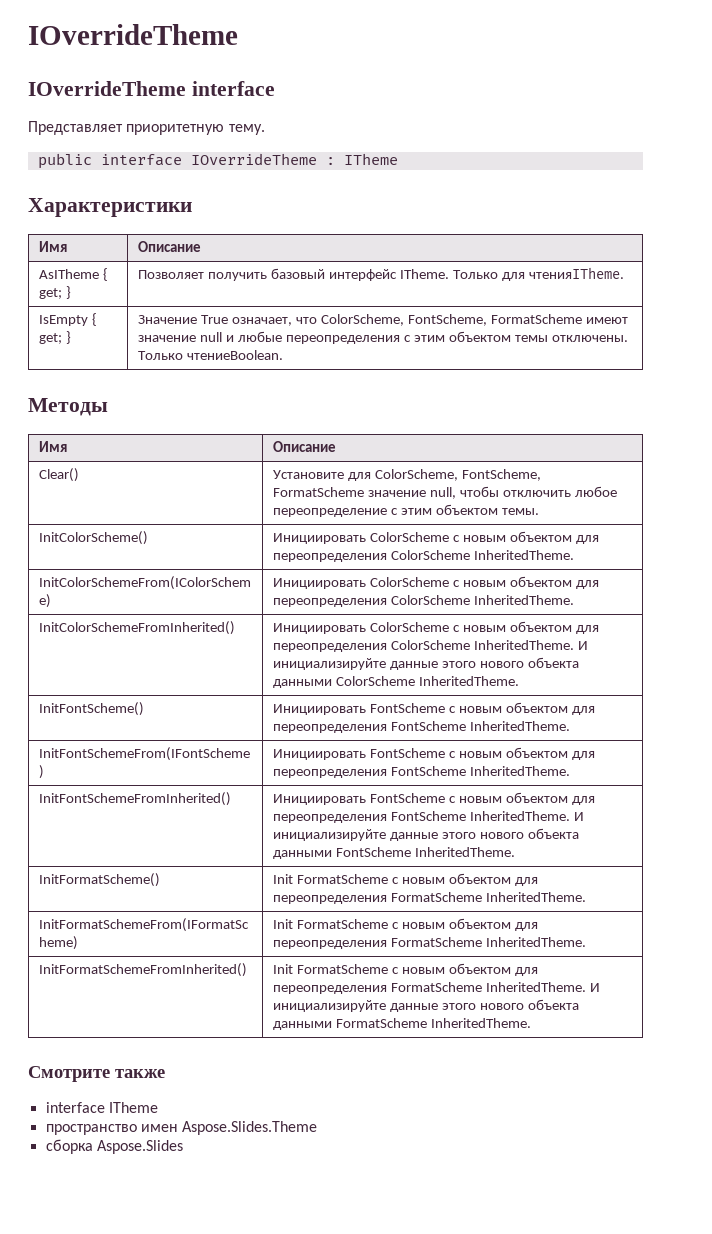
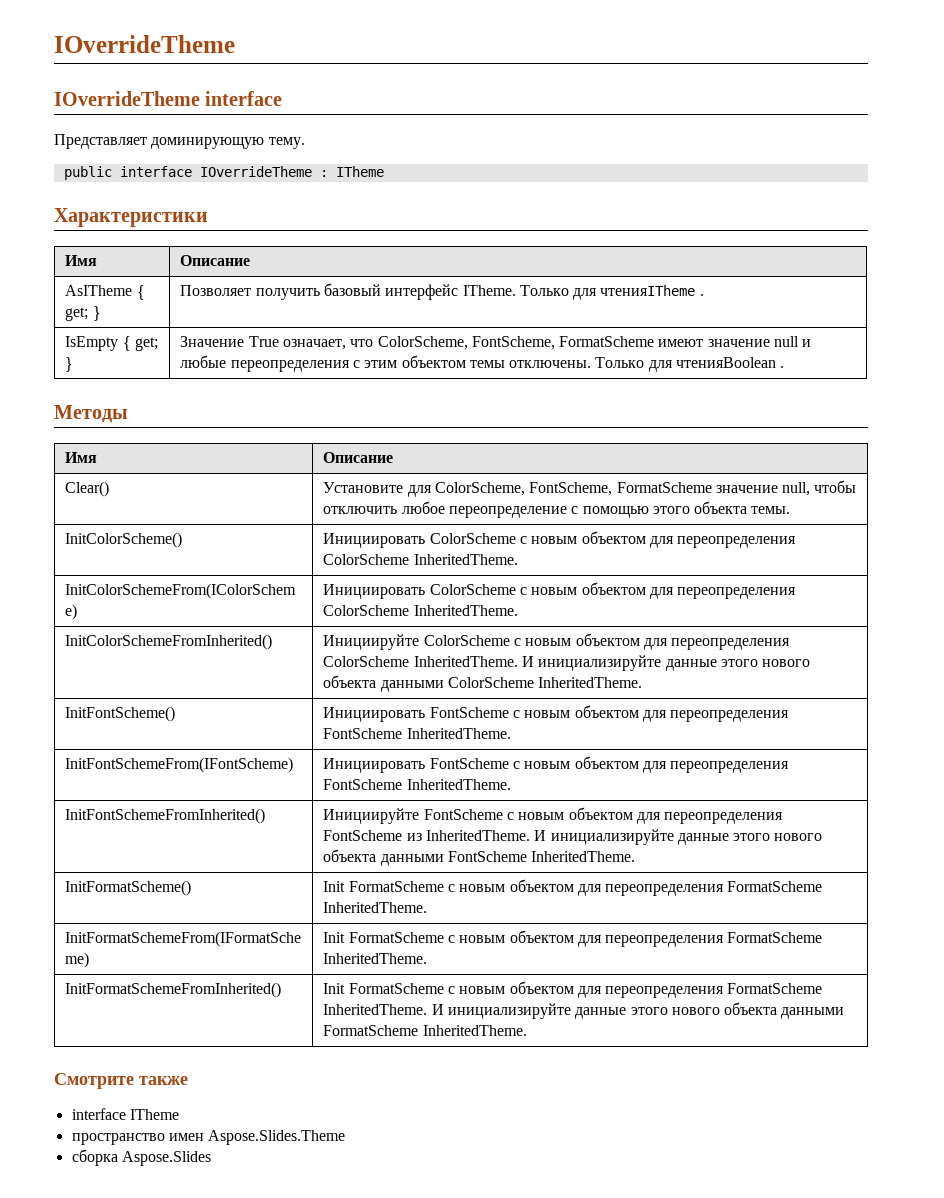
[126,124,225,135] приоритетную -> [151,137,265,149] доминирующую
[528,267,624,279] чтенияITheme. -> [600,285,704,296] чтенияITheme .
[187,350,284,360] чтениеBoolean. -> [648,357,785,372] для чтенияBoolean .
[401,504,499,515] этим объектом -> [582,501,748,518] помощью этого объекта
[273,623,367,634] Инициировать -> [323,634,420,650] Инициируйте
[273,792,595,805] [273,811,467,823] Инициировать FontScheme с новым объектом для переопределения FontScheme -> [323,807,784,824] [323,830,422,841] Инициируйте FontScheme с новым объектом для переопределения FontScheme из

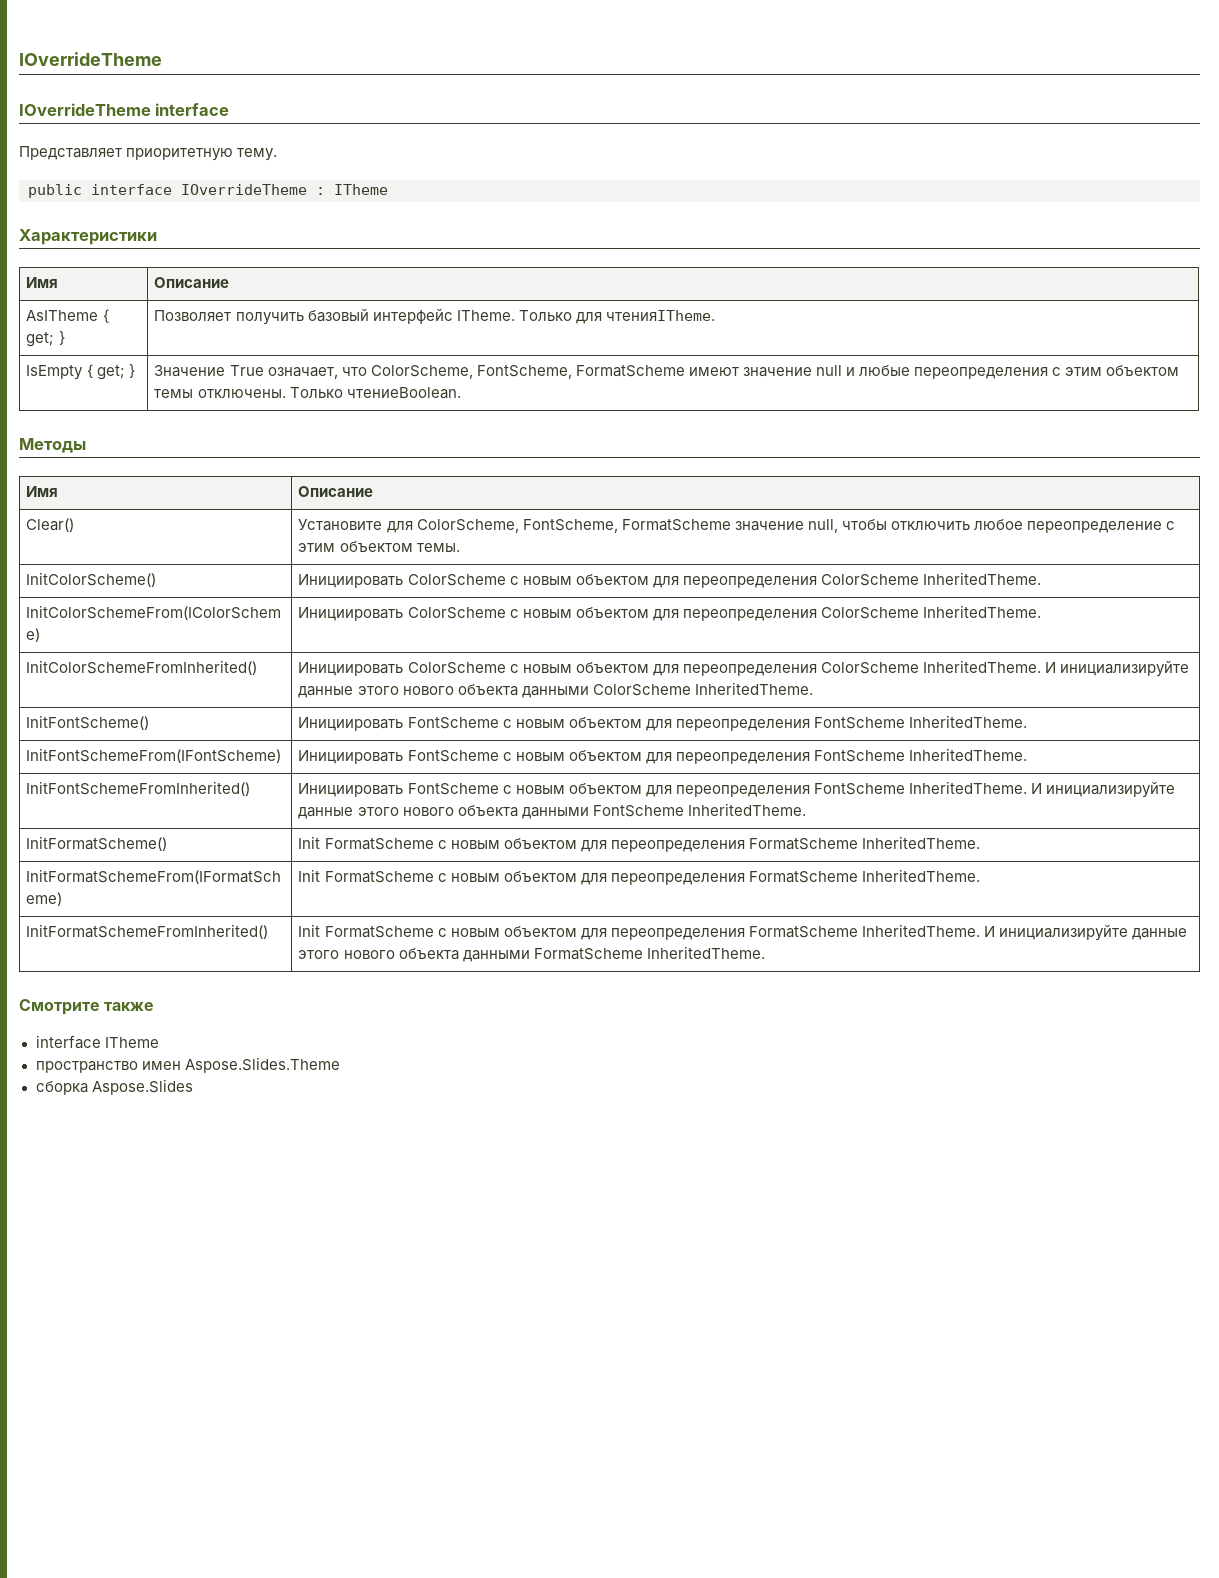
[151,137,265,149] доминирующую -> [126,148,234,161] приоритетную
[600,285,704,296] чтенияITheme . -> [605,310,715,321] чтенияITheme.
[648,357,785,372] для чтенияBoolean . -> [346,387,461,399] чтениеBoolean.
[582,501,748,518] помощью этого объекта -> [298,541,413,552] этим объектом
[323,634,420,650] Инициируйте -> [298,662,404,676] Инициировать
[323,807,784,824] [323,830,422,841] Инициируйте FontScheme с новым объектом для переопределения FontScheme из -> [298,783,905,797] Инициировать FontScheme с новым объектом для переопределения FontScheme

